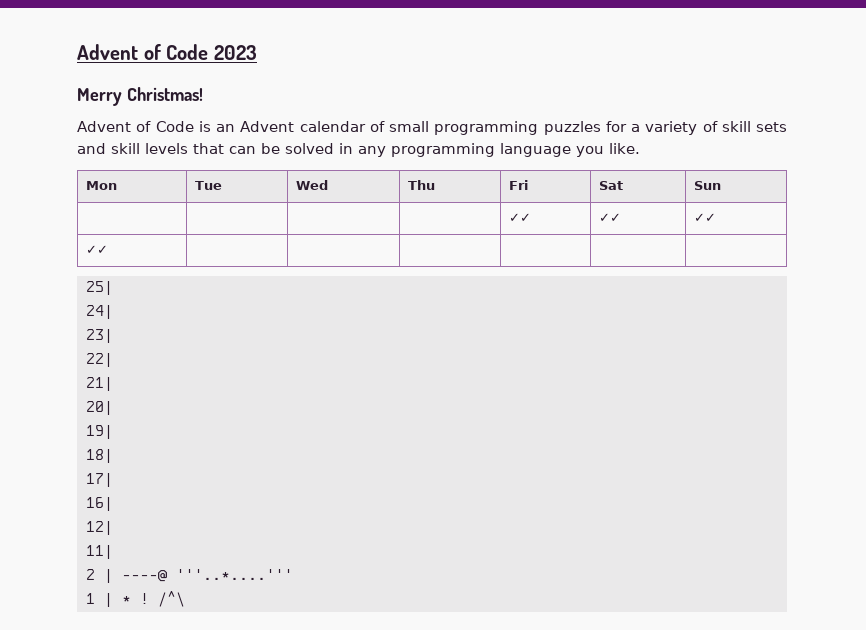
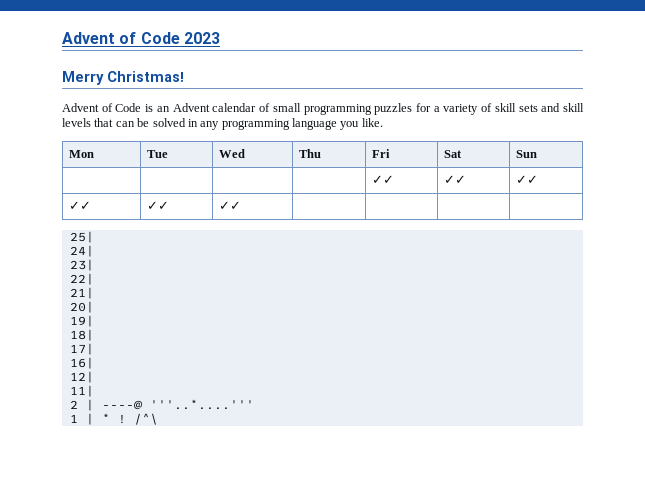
(108, 249) | -> [146,201,169,210] [218,201,241,210] ✓✓ | ✓✓

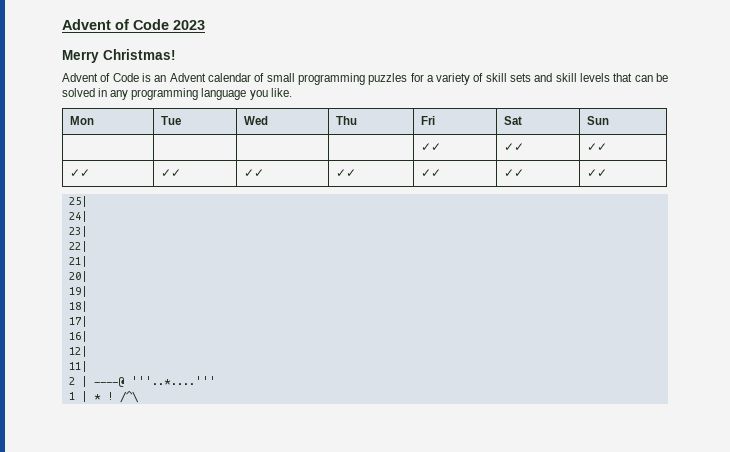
(241, 205) | | | -> [336,169,357,177] [421,169,442,177] [504,169,525,177] [587,169,608,177] ✓✓ | ✓✓ | ✓✓ | ✓✓

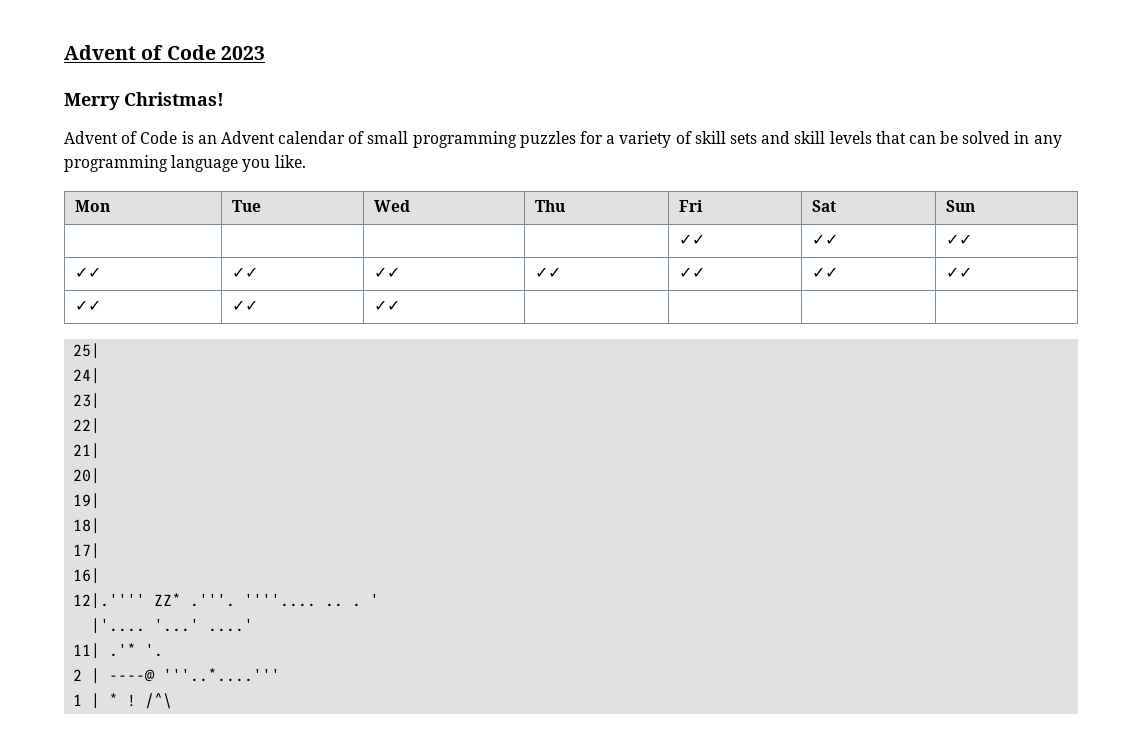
(608, 173) none -> [75,300,102,311] [232,300,259,311] [374,300,401,311] // ✓✓ | ✓✓ | ✓✓ | | | |
[68,346,88,357] 12| -> [73,593,380,609] [91,618,254,634] 12|.'''' ZZ* .'''. ''''.... .. . ' // |'.... '...' ....'
(88, 366) none -> [109,643,164,657] .'* '.

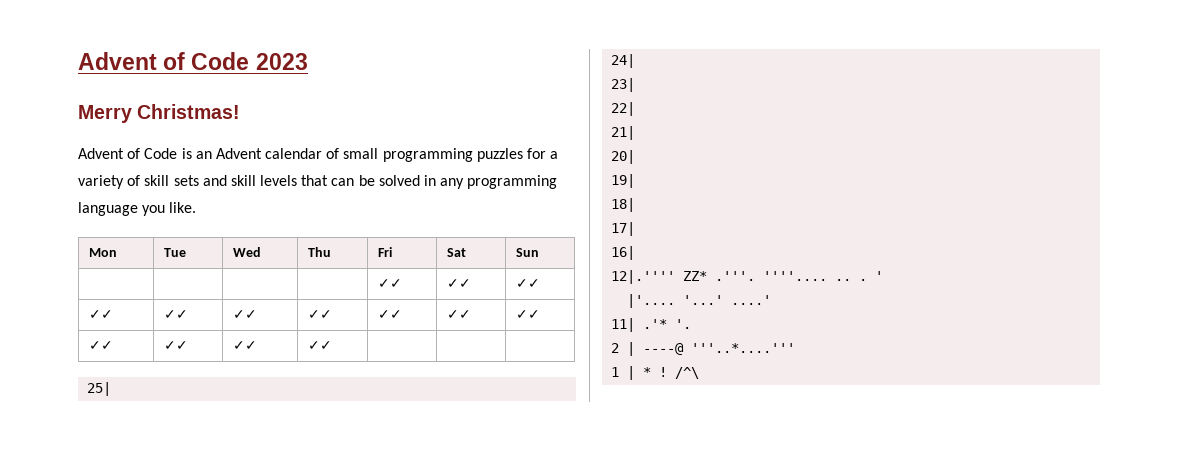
(401, 305) none -> [307,341,332,350] ✓✓

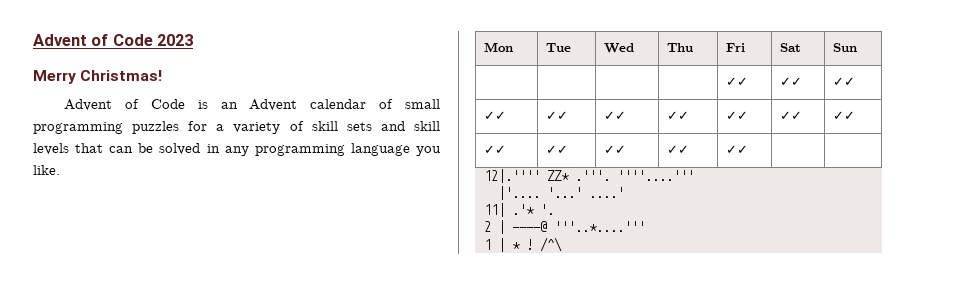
[87,382,112,396] [611,54,636,68] [611,78,636,92] [611,102,636,116] [611,126,636,140] [611,150,636,164] [611,174,636,188] [611,198,636,212] [611,222,636,236] [611,246,636,260] | | // 25| // 24| // 23| // 22| // 21| // 20| // 19| // 18| // 17| // 16| -> [726,145,749,154] ✓✓ | |
[763,271,884,281] ''''.... .. . ' -> [616,170,694,181] ''''....'''

